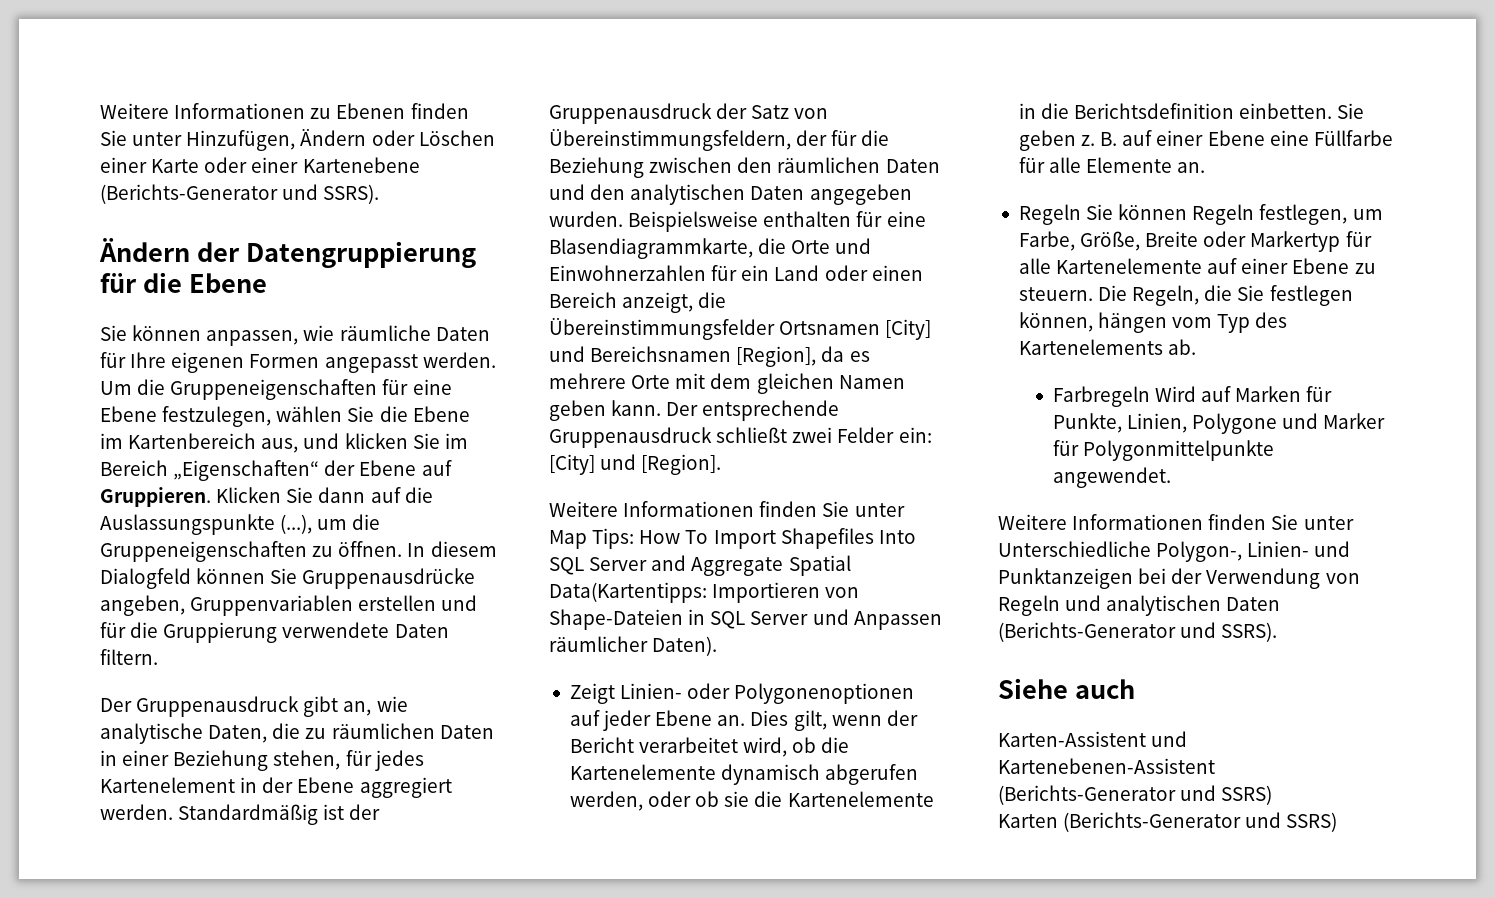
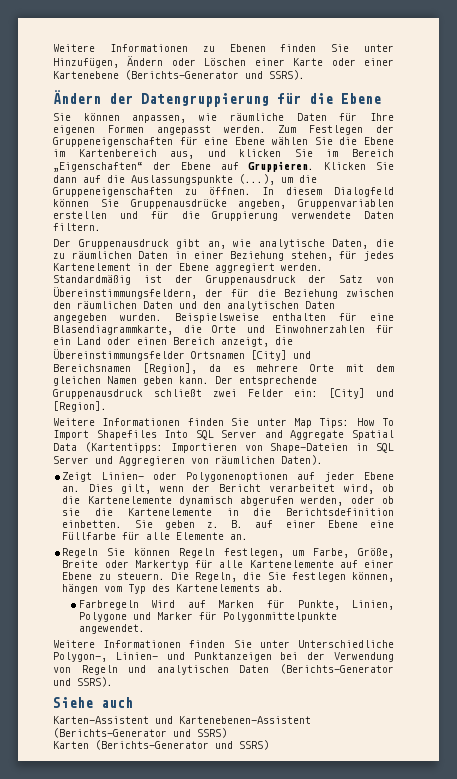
[100,379,166,395] Um die -> [278,125,394,135] Zum Festlegen der
[162,406,272,427] festzulegen, -> (266, 141) none
[549,582,707,603] Data(Kartentipps: -> [53,442,163,453] Data (Kartentipps:
[853,611,942,630] [549,636,648,652] Anpassen räumlicher -> [119,456,275,466] Aggregieren von räumlichen

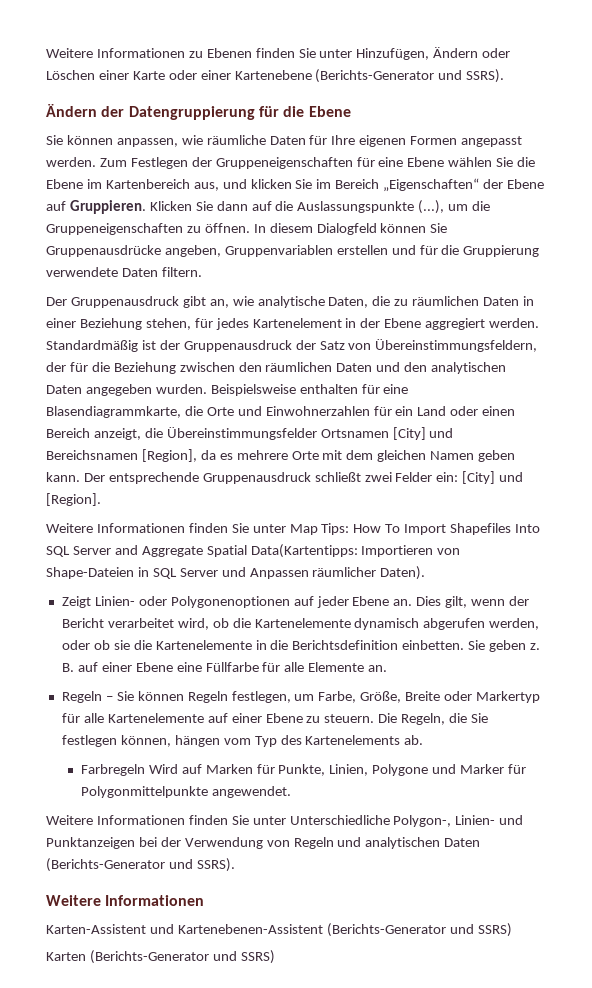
[53,442,163,453] Data (Kartentipps: -> [250,544,358,558] Data(Kartentipps:
[119,456,275,466] Aggregieren von räumlichen -> [249,567,377,579] Anpassen räumlicher
(99, 553) none -> [105,696,113,701] –
[53,697,133,708] Siehe auch -> [46,895,205,906] Weitere Informationen

